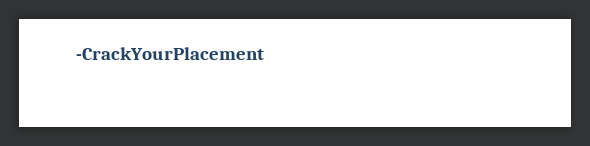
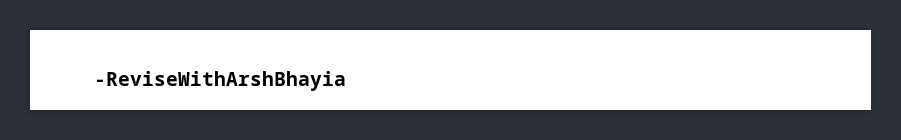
[76,47,264,60] -CrackYourPlacement -> [94,71,346,91] -ReviseWithArshBhayia

